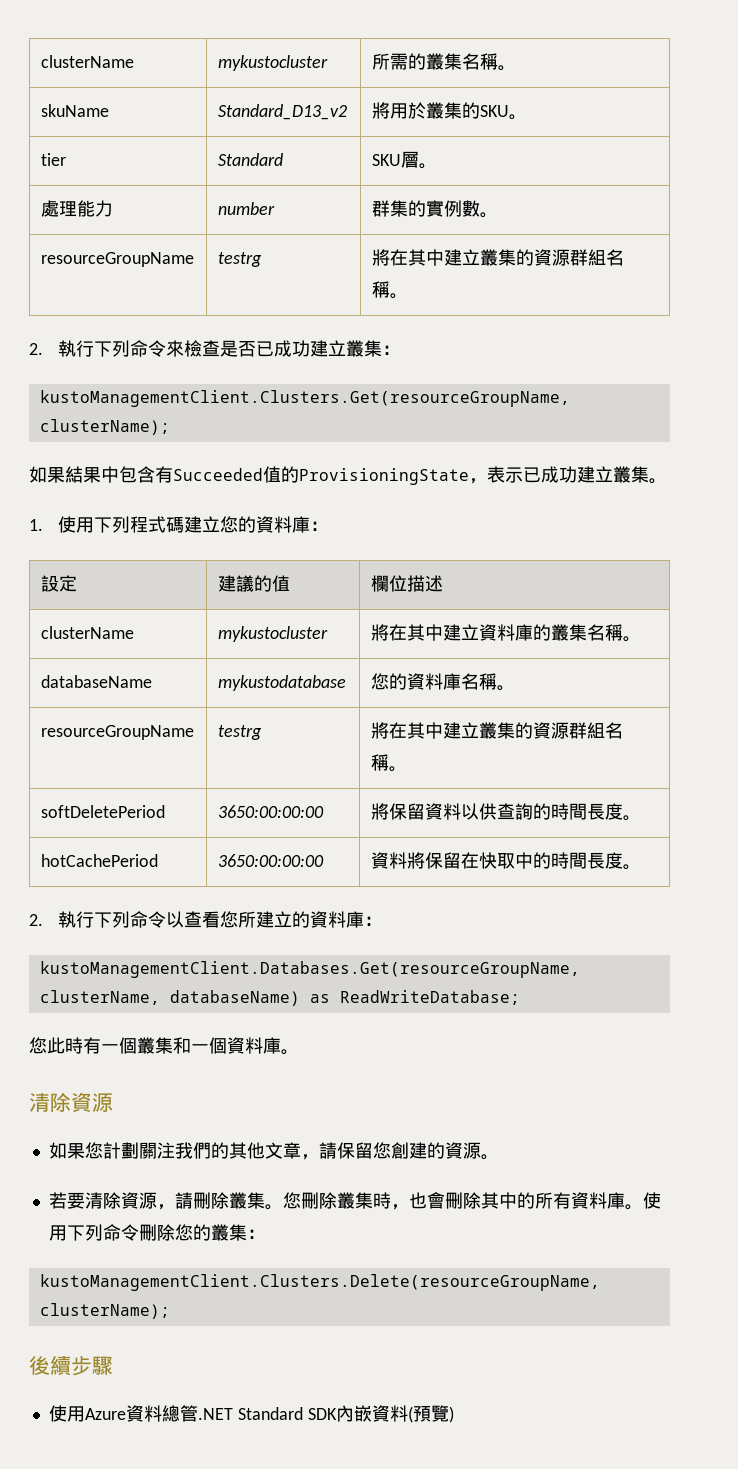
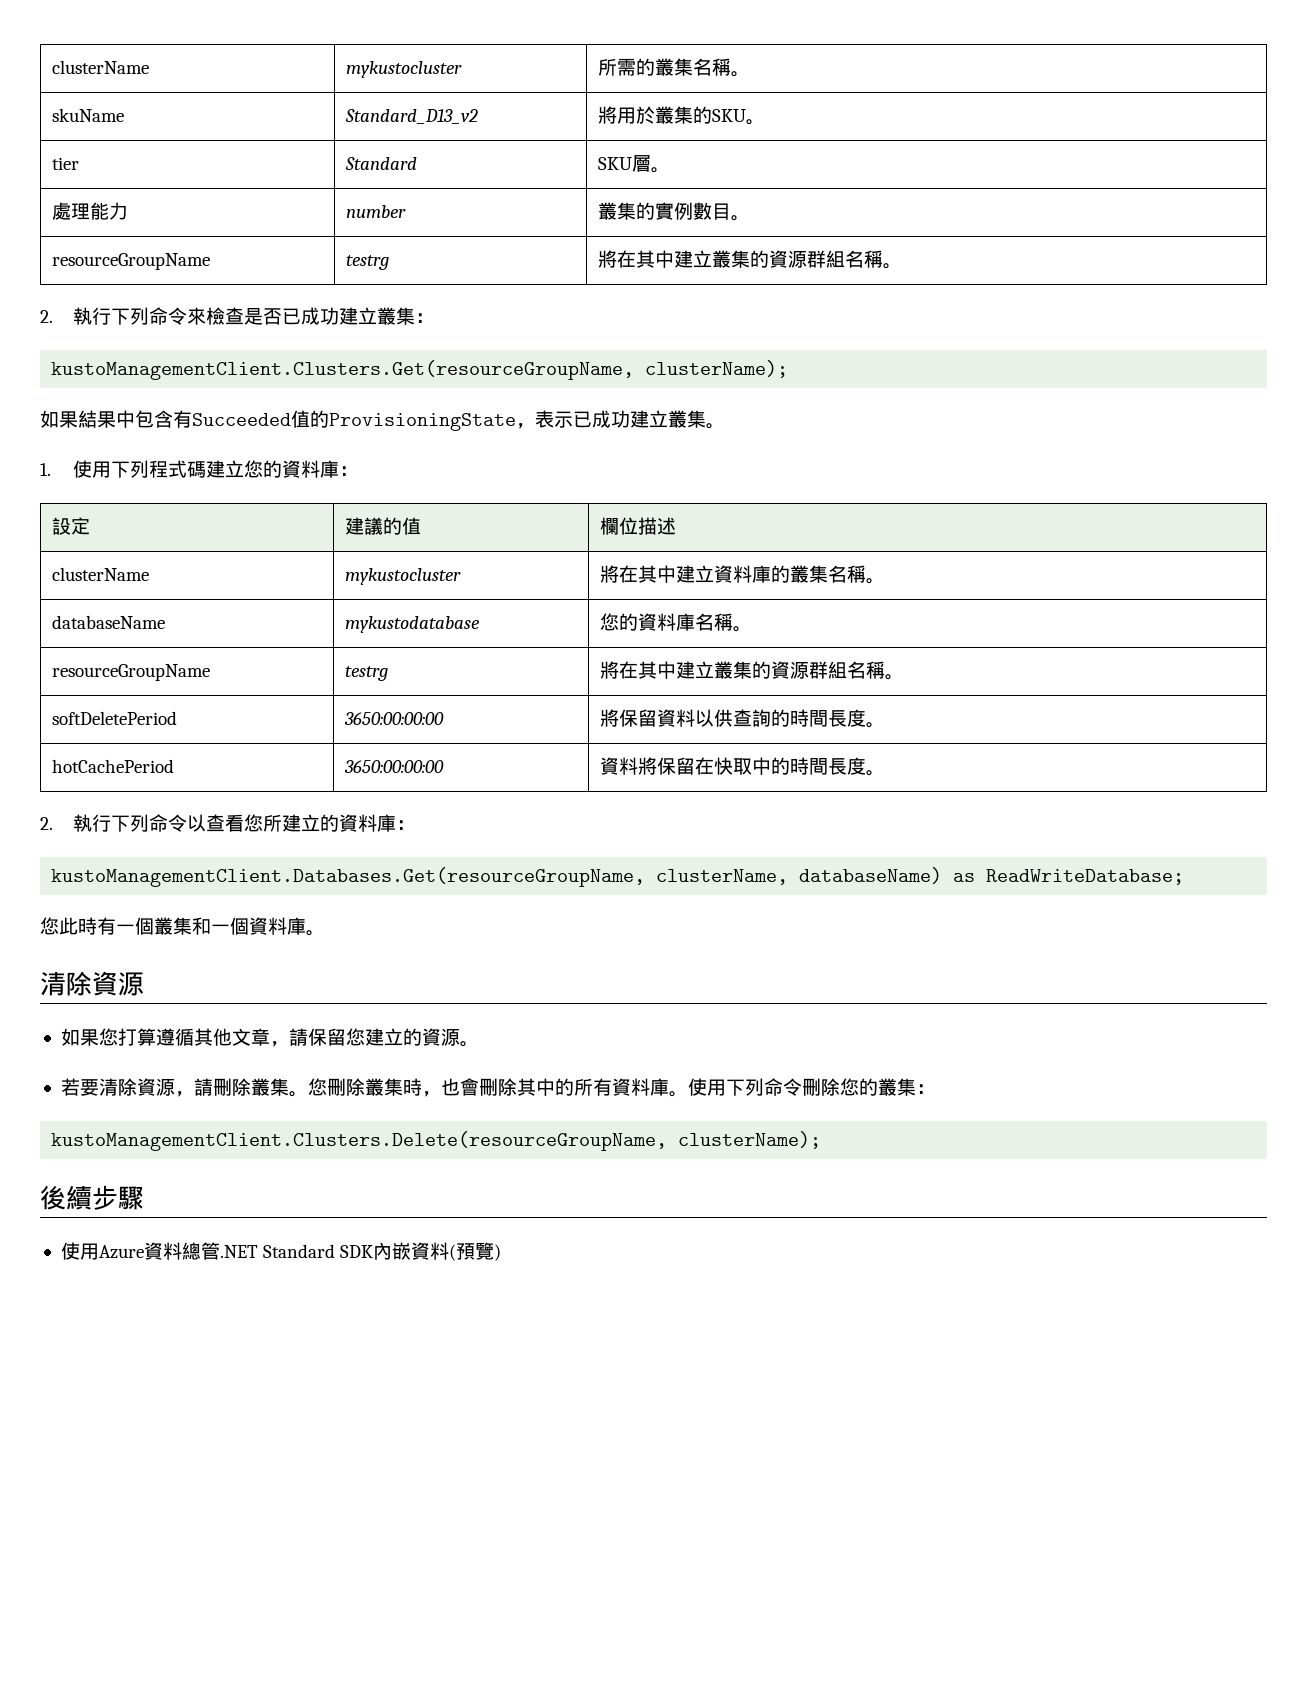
[371,200,390,217] 群 -> [597,202,617,220] 叢
(480, 208) none -> [711,203,731,220] 目
[102,1142,229,1159] 計劃關注我們的 -> [117,1028,194,1046] 打算遵循
[390,1142,427,1159] 創建 -> [364,1028,403,1046] 建立

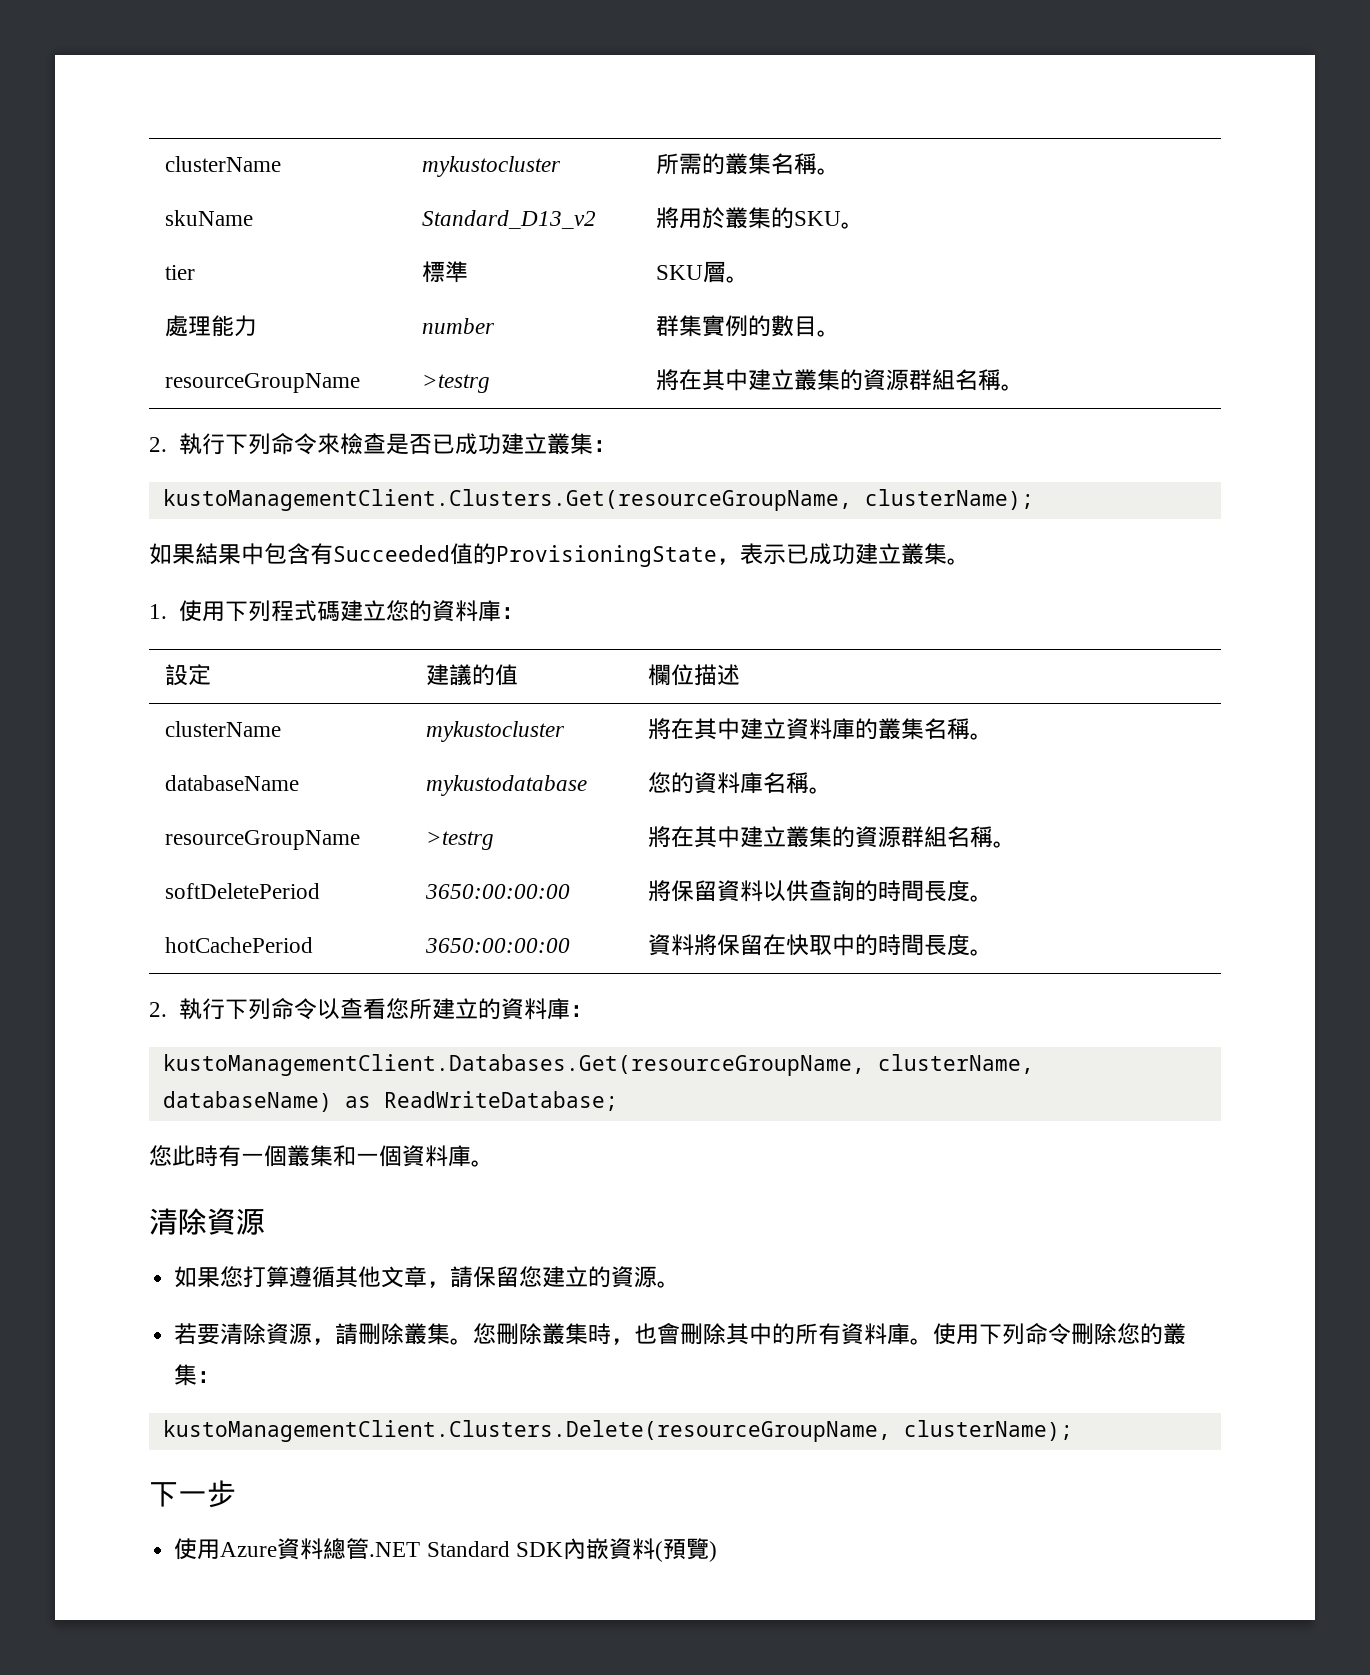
[344,157,417,170] Standard -> [422,261,469,283] 標準
[597,202,693,220] 叢集的實例 -> [656,315,772,337] 群集實例的
[345,255,389,270] testrg -> [422,374,491,393] >testrg
[344,666,388,681] testrg -> [426,831,495,850] >testrg
[40,1185,92,1210] 後續 -> [149,1482,207,1507] 下一
[118,1186,144,1210] 驟 -> (236, 1494) none

